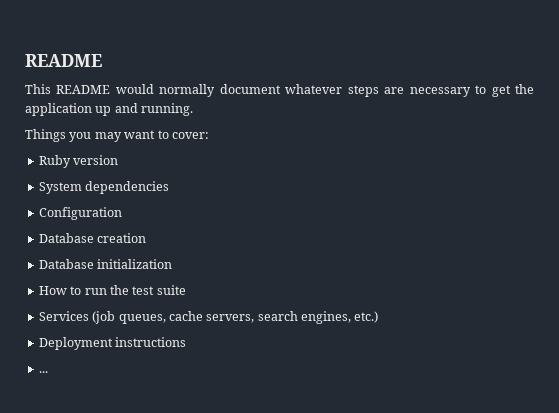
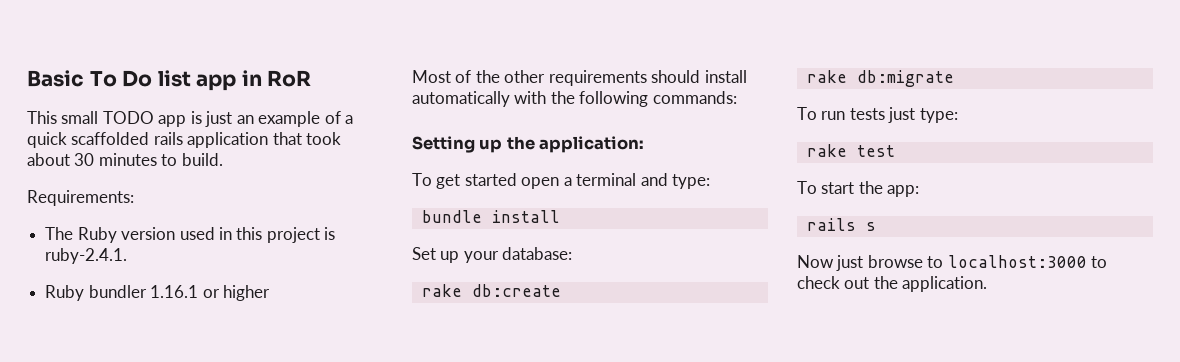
[25,54,102,67] [25,84,534,97] [25,103,194,116] [25,129,209,142] [38,155,119,168] [38,181,170,194] [38,207,122,220] [38,233,147,243] [38,259,173,269] [38,285,186,295] [38,311,379,324] [38,337,187,350] [38,371,48,373] README // This README would normally document whatever steps are necessary to get the application up and running. // Things you may want to cover: // Ruby version // System dependencies // Configuration // Database creation // Database initialization // How to run the test suite // Services (job queues, cache servers, search engines, etc.) // Deployment instructions // ... -> [27,70,312,91] [27,111,354,127] [27,132,342,148] [27,153,223,166] [27,190,134,206] [45,227,336,243] [45,248,128,264] [45,285,270,301] [412,70,747,86] [412,91,737,107] [412,136,645,153] [412,173,711,189] [421,210,560,223] [412,247,573,263] [421,284,561,297] [806,70,954,87] [797,107,958,123] [806,144,895,157] [797,181,920,197] [806,218,876,231] [797,255,1108,271] [797,276,988,292] Basic To Do list app in RoR // This small TODO app is just an example of a quick scaffolded rails application that took about 30 minutes to build. // Requirements: // The Ruby version used in this project is ruby-2.4.1. // Ruby bundler 1.16.1 or higher // Most of the other requirements should install automatically with the following commands: // Setting up the application: // To get started open a terminal and type: // bundle install // Set up your database: // rake db:create // rake db:migrate // To run tests just type: // rake test // To start the app: // rails s // Now just browse to localhost:3000 to check out the application.

